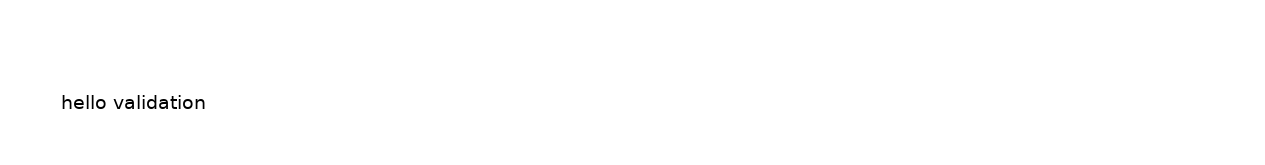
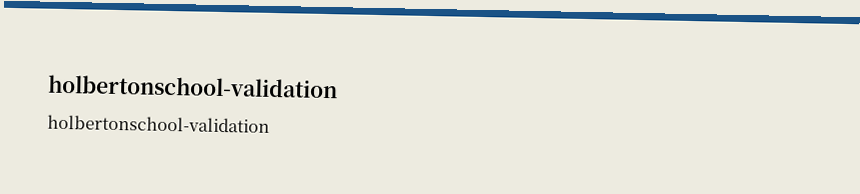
[61,95,206,109] hello validation -> [48,74,338,99] [47,114,270,133] holbertonschool-validation // holbertonschool-validation

